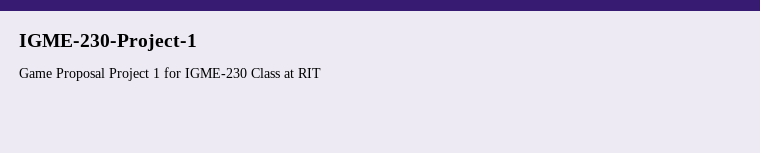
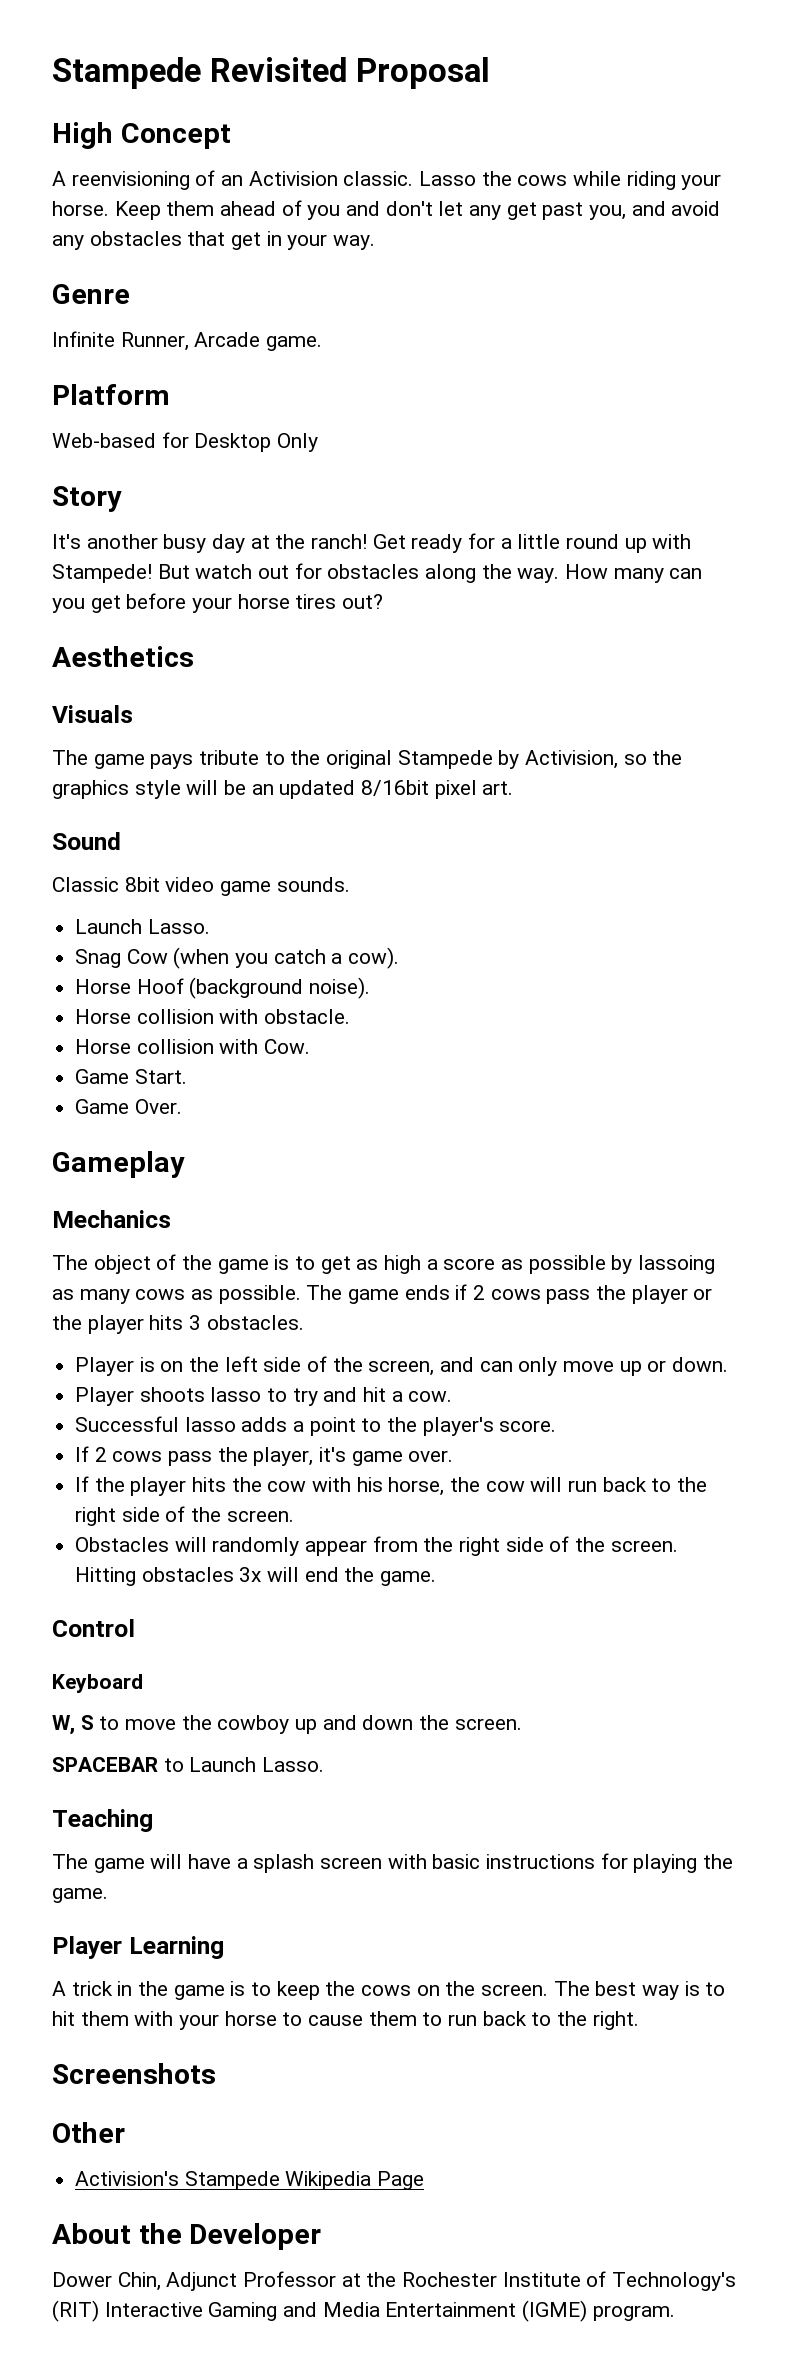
[19,34,197,51] [19,67,321,81] IGME-230-Project-1 // Game Proposal Project 1 for IGME-230 Class at RIT -> [52,57,490,89] [52,122,231,149] [52,170,722,190] [52,200,721,220] [52,231,376,250] [52,284,130,304] [52,331,323,351] [52,384,170,405] [52,432,319,452] [52,486,122,512] [52,533,692,553] [52,563,703,583] [52,593,384,613] [52,646,194,667] [52,705,133,723] [52,750,683,769] [52,780,514,799] [52,832,121,850] [52,877,350,896] [75,919,210,934] [75,947,400,969] [75,977,371,999] [75,1009,351,1024] [75,1039,311,1054] [75,1069,187,1084] [75,1099,182,1114] [52,1151,185,1178] [52,1210,171,1228] [52,1254,716,1274] [52,1284,713,1304] [52,1315,304,1334] [75,1356,729,1376] [75,1387,453,1406] [75,1416,557,1436] [75,1446,454,1466] [75,1476,708,1496] [75,1506,294,1526] [75,1536,678,1556] [75,1567,437,1586] [52,1619,135,1637] [52,1674,143,1693] [52,1715,522,1735] [52,1757,325,1772] [52,1809,153,1832] [52,1853,734,1873] [52,1888,108,1903] [52,1936,224,1959] [52,1981,726,2000] [52,2011,639,2030] [52,2063,216,2084] [52,2122,125,2143] [75,2171,425,2190] [52,2223,322,2250] [52,2271,737,2291] [52,2300,675,2322] Stampede Revisited Proposal // High Concept // A reenvisioning of an Activision classic. Lasso the cows while riding your horse. Keep them ahead of you and don't let any get past you, and avoid any obstacles that get in your way. // Genre // Infinite Runner, Arcade game. // Platform // Web-based for Desktop Only // Story // It's another busy day at the ranch! Get ready for a little round up with Stampede! But watch out for obstacles along the way. How many can you get before your horse tires out? // Aesthetics // Visuals // The game pays tribute to the original Stampede by Activision, so the graphics style will be an updated 8/16bit pixel art. // Sound // Classic 8bit video game sounds. // Launch Lasso. // Snag Cow (when you catch a cow). // Horse Hoof (background noise). // Horse collision with obstacle. // Horse collision with Cow. // Game Start. // Game Over. // Gameplay // Mechanics // The object of the game is to get as high a score as possible by lassoing as many cows as possible. The game ends if 2 cows pass the player or the player hits 3 obstacles. // Player is on the left side of the screen, and can only move up or down. // Player shoots lasso to try and hit a cow. // Successful lasso adds a point to the player's score. // If 2 cows pass the player, it's game over. // If the player hits the cow with his horse, the cow will run back to the right side of the screen. // Obstacles will randomly appear from the right side of the screen. Hitting obstacles 3x will end the game. // Control // Keyboard // W, S to move the cowboy up and down the screen. // SPACEBAR to Launch Lasso. // Teaching // The game will have a splash screen with basic instructions for playing the game. // Player Learning // A trick in the game is to keep the cows on the screen. The best way is to hit them with your horse to cause them to run back to the right. // Screenshots // Other // Activision's Stampede Wikipedia Page // About the Developer // Dower Chin, Adjunct Professor at the Rochester Institute of Technology's (RIT) Interactive Gaming and Media Entertainment (IGME) program.

